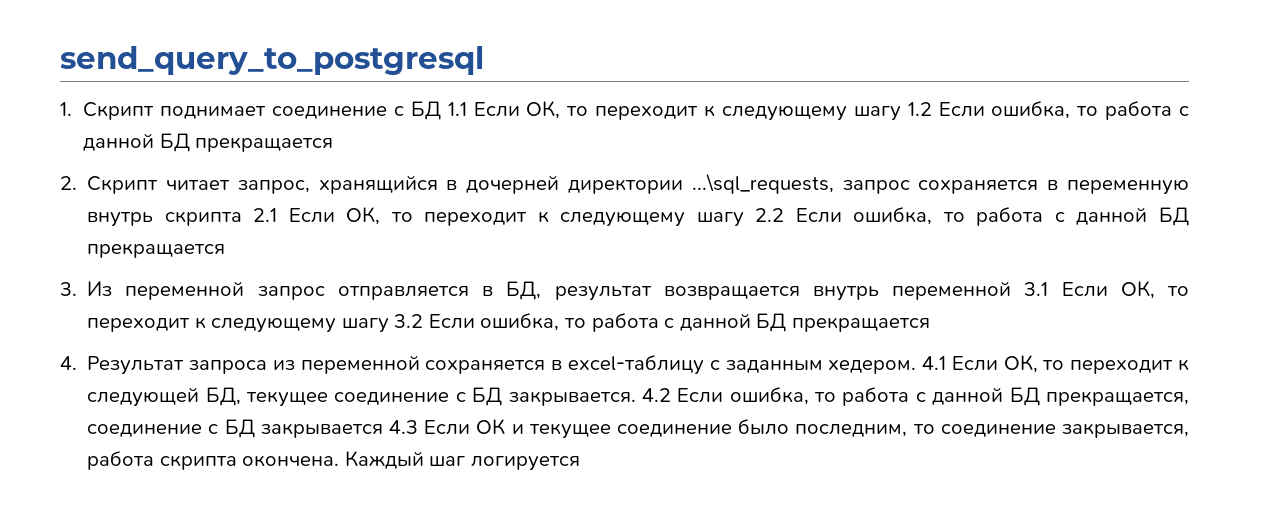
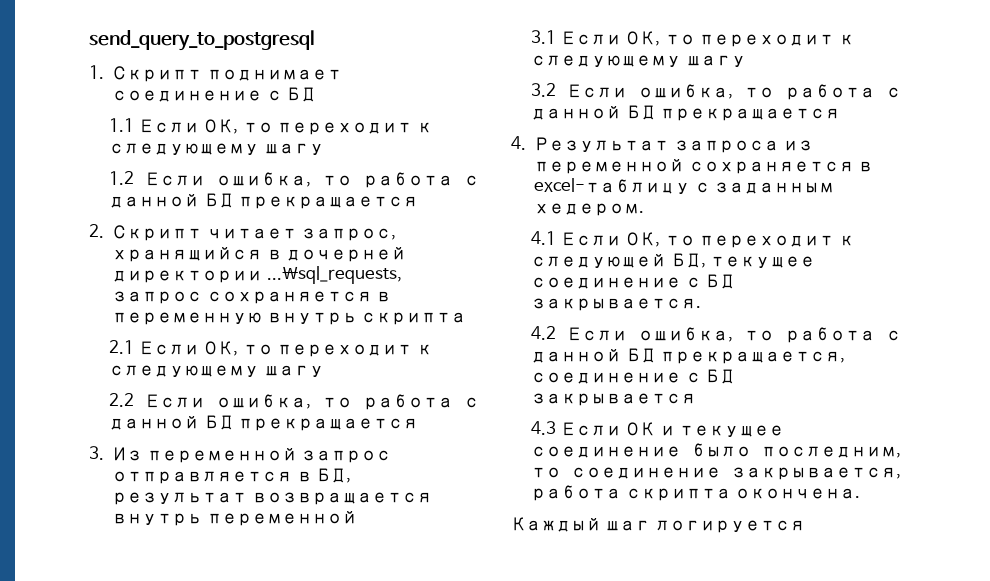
(441, 110) none -> (317, 94) //
(901, 113) none -> (324, 149) //
(242, 218) none -> (467, 318) //
(744, 219) none -> (324, 371) //
(1012, 290) none -> (357, 518) //
(389, 325) none -> (746, 61) //
(917, 367) none -> (645, 209) //
(636, 398) none -> (702, 304) //
(383, 430) none -> (697, 399) //
(340, 461) none -> (861, 493) //

